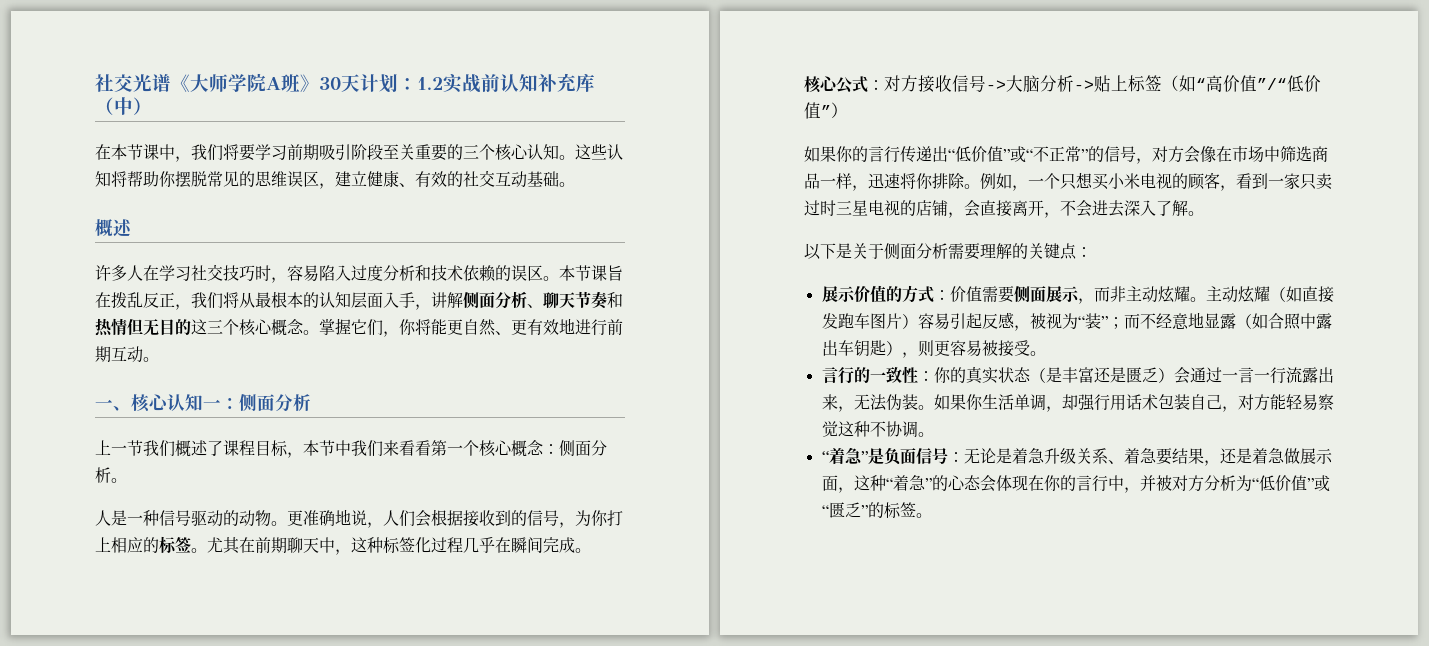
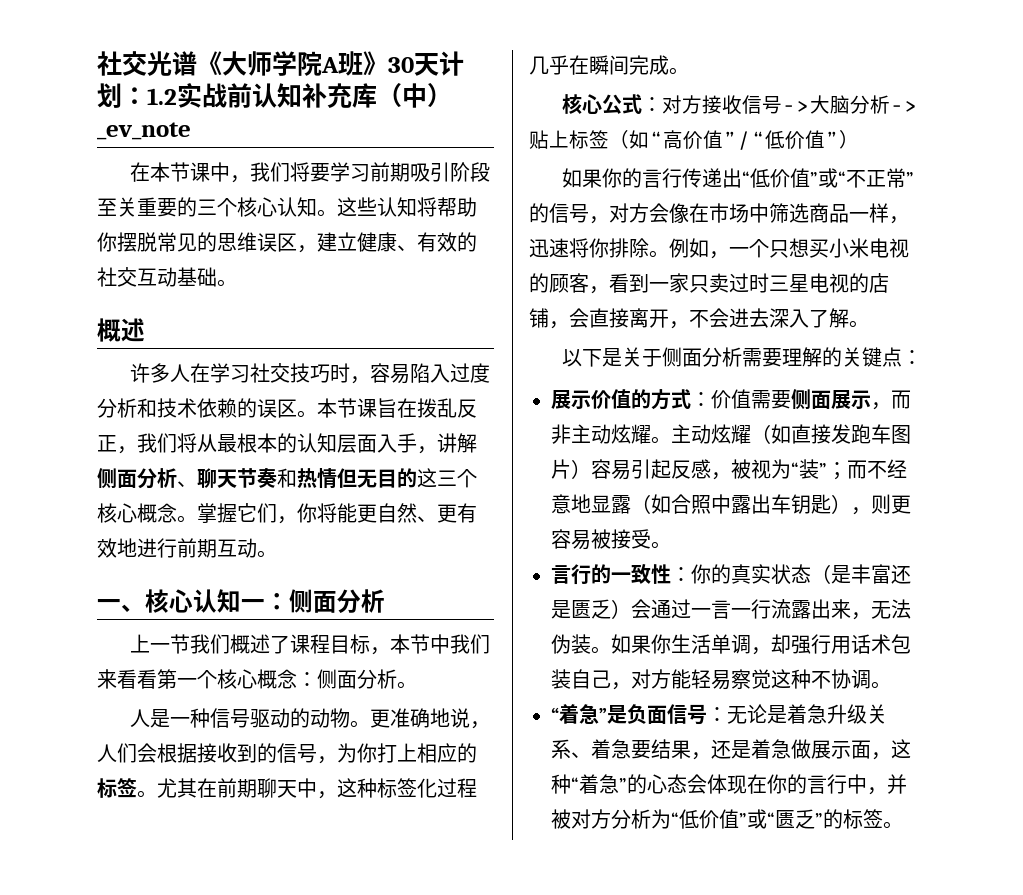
(152, 106) none -> [97,122,191,140] _ev_note

